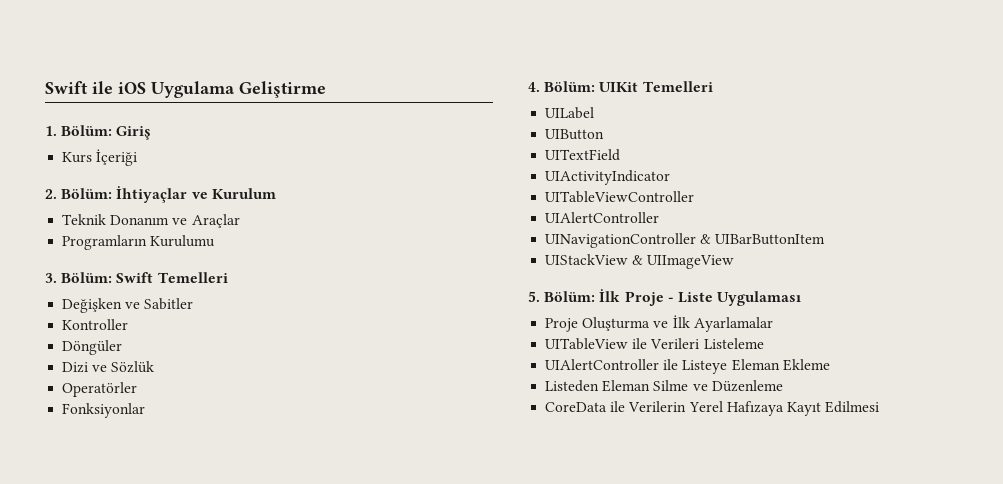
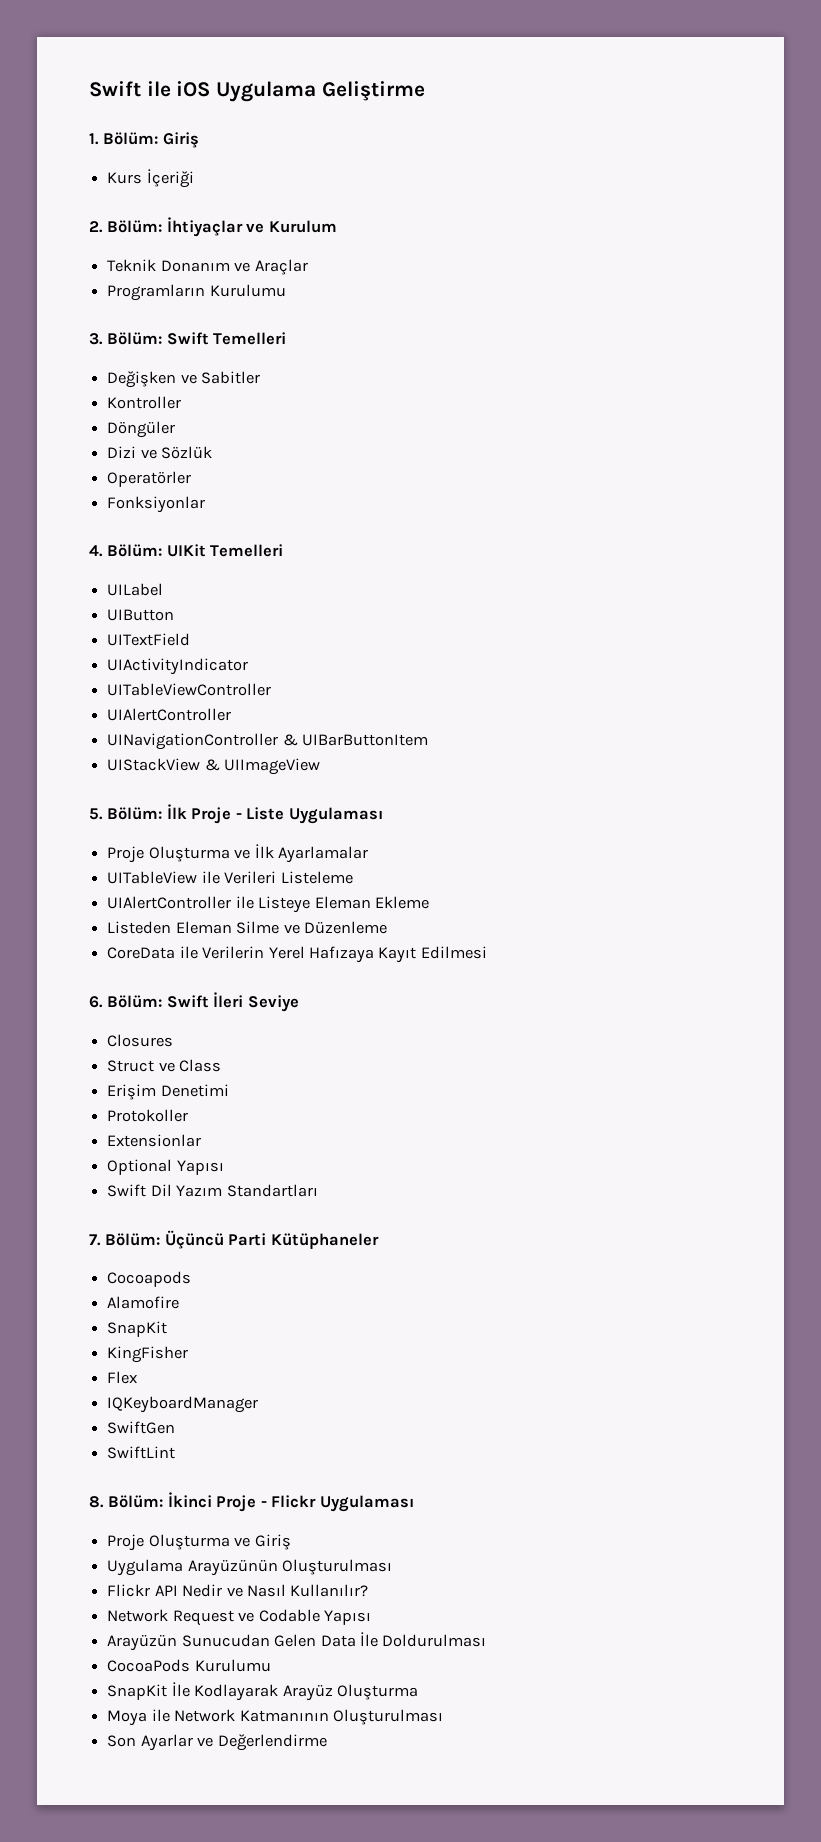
(880, 407) none -> [89,992,299,1012] [107,1034,174,1047] [107,1059,222,1072] [107,1084,229,1100] [107,1109,189,1122] [107,1134,202,1147] [107,1159,224,1175] [107,1184,318,1197] [89,1230,379,1249] [107,1271,192,1287] [107,1296,180,1309] [107,1321,168,1337] [107,1346,189,1363] [107,1371,138,1384] [107,1396,259,1413] [107,1421,176,1434] [107,1446,176,1459] [89,1492,414,1512] [107,1534,291,1551] [107,1559,393,1576] [107,1584,369,1597] [107,1609,371,1626] [107,1632,487,1651] [107,1659,271,1672] [107,1682,418,1701] [107,1709,443,1726] [107,1734,327,1751] // 6. Bölüm: Swift İleri Seviye // Closures // Struct ve Class // Erişim Denetimi // Protokoller // Extensionlar // Optional Yapısı // Swift Dil Yazım Standartları // 7. Bölüm: Üçüncü Parti Kütüphaneler // Cocoapods // Alamofire // SnapKit // KingFisher // Flex // IQKeyboardManager // SwiftGen // SwiftLint // 8. Bölüm: İkinci Proje - Flickr Uygulaması // Proje Oluşturma ve Giriş // Uygulama Arayüzünün Oluşturulması // Flickr API Nedir ve Nasıl Kullanılır? // Network Request ve Codable Yapısı // Arayüzün Sunucudan Gelen Data İle Doldurulması // CocoaPods Kurulumu // SnapKit İle Kodlayarak Arayüz Oluşturma // Moya ile Network Katmanının Oluşturulması // Son Ayarlar ve Değerlendirme

